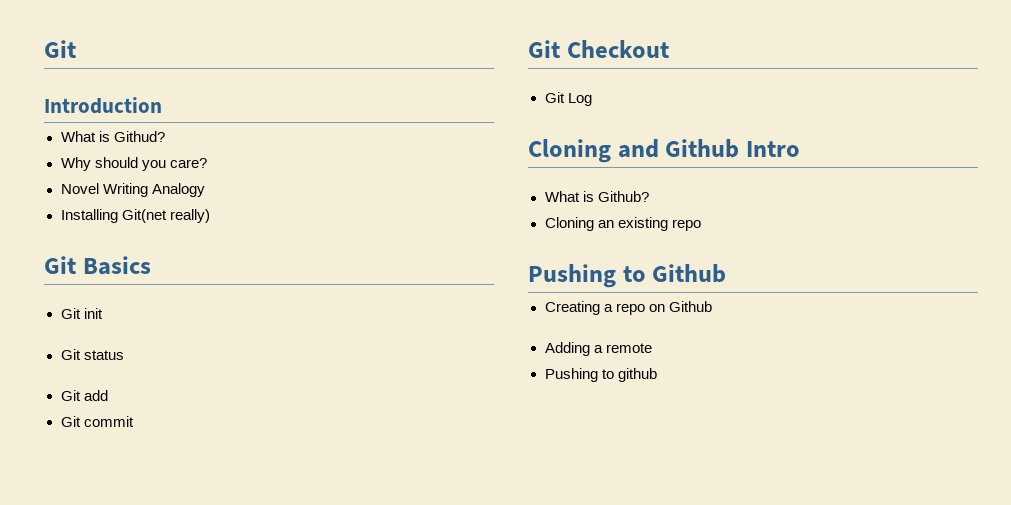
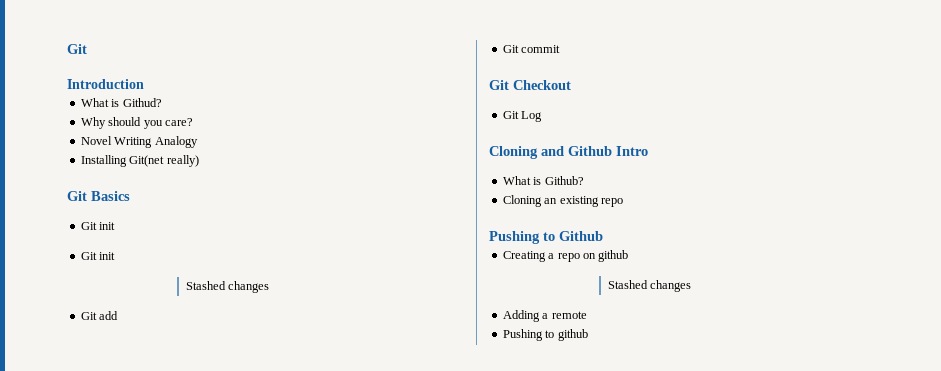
[83,350,124,360] status -> [99,252,116,260] [185,281,270,293] init // Stashed changes
[668,301,712,312] Github -> [598,250,629,262] [607,280,692,292] github // Stashed changes

